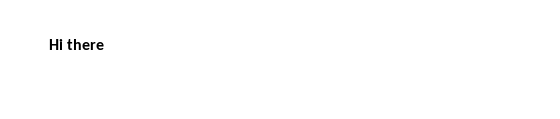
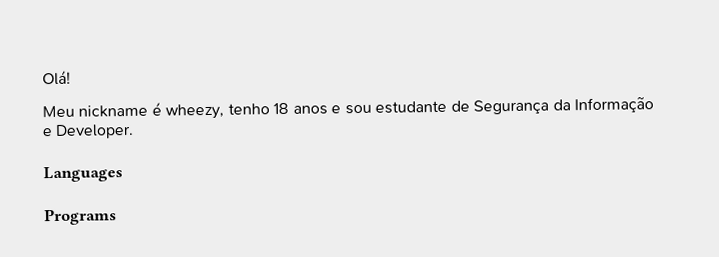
[49,39,105,50] Hi there -> [42,70,71,86] [42,96,654,120] [42,123,135,139] [43,166,123,183] [44,208,117,226] Olá! // Meu nickname é wheezy, tenho 18 anos e sou estudante de Segurança da Informação e Developer. // Languages // Programs

